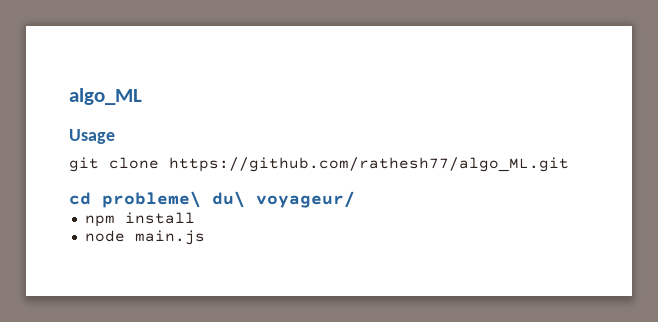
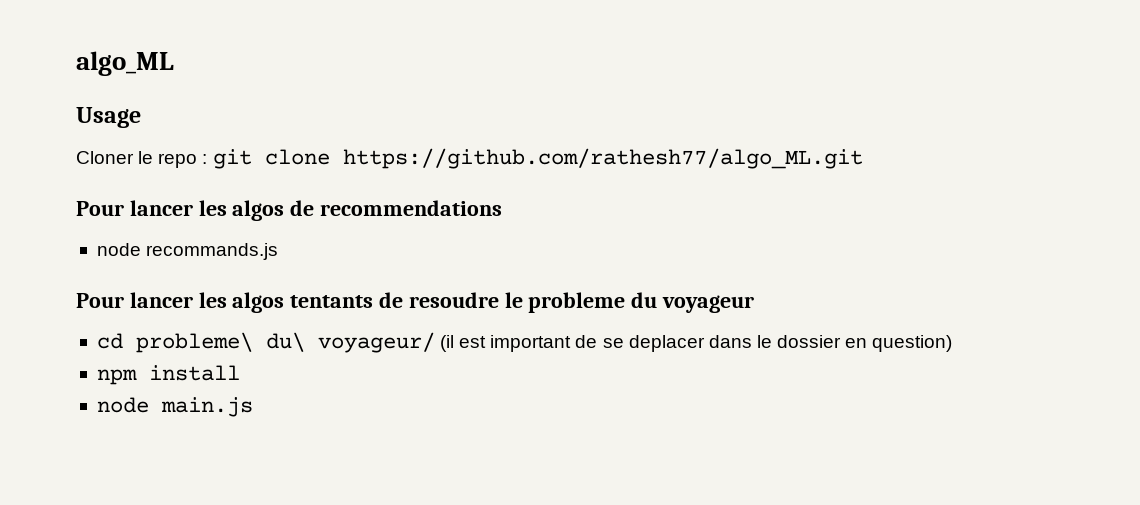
(115, 136) none -> [76,151,208,168] Cloner le repo :
[69,191,355,208] cd probleme\ du\ voyageur/ -> [76,200,503,221] [96,243,279,260] [76,292,755,313] [96,332,953,353] Pour lancer les algos de recommendations // node recommands.js // Pour lancer les algos tentants de resoudre le probleme du voyageur // cd probleme\ du\ voyageur/ (il est important de se deplacer dans le dossier en question)

